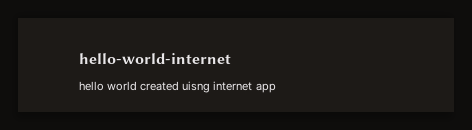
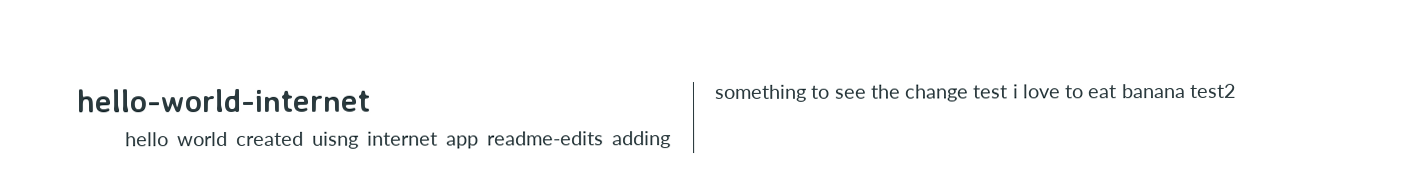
(276, 88) none -> [487,131,671,149] [714,83,1237,102] readme-edits adding something to see the change test i love to eat banana test2

